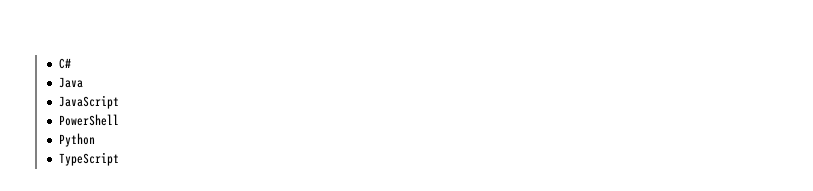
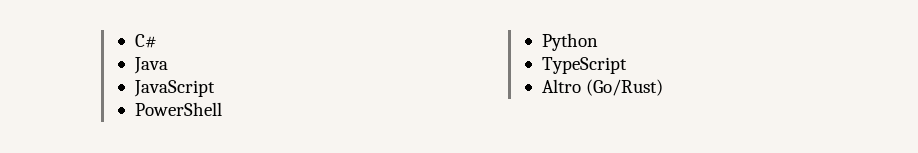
(119, 159) none -> [542,79,664,96] // Altro (Go/Rust)

